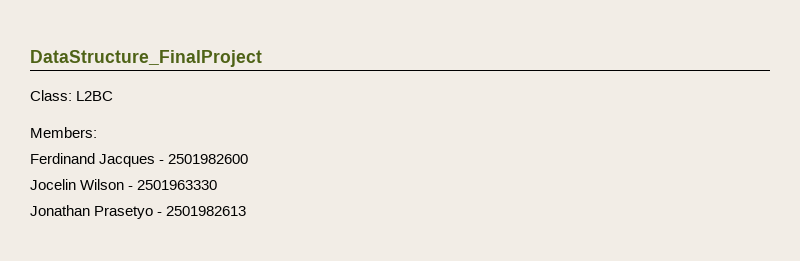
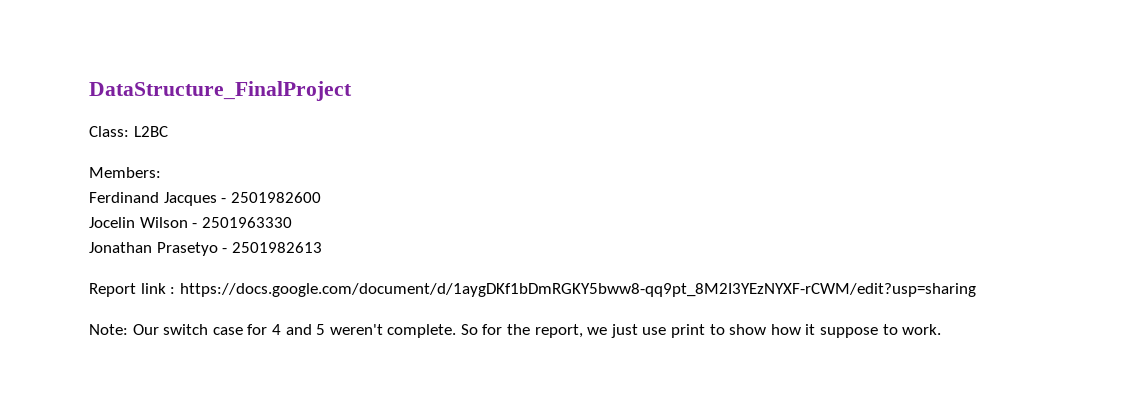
(247, 211) none -> [89,283,976,297] [89,324,942,338] // Report link : https://docs.google.com/document/d/1aygDKf1bDmRGKY5bww8-qq9pt_8M2I3YEzNYXF-rCWM/edit?usp=sharing // Note: Our switch case for 4 and 5 weren't complete. So for the report, we just use print to show how it suppose to work.

